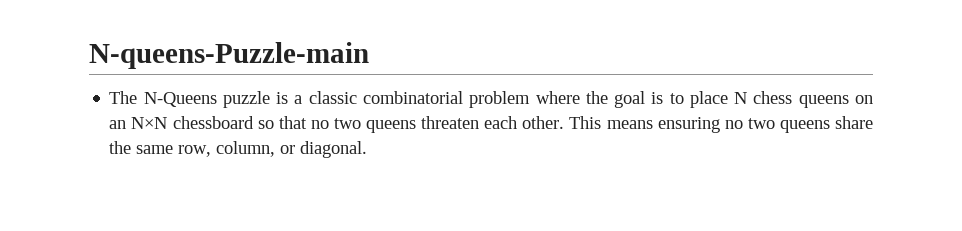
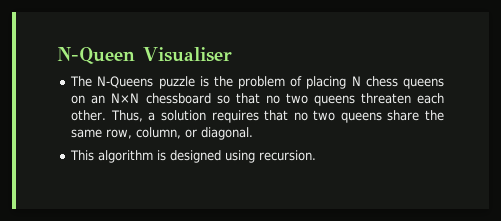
[89,42,369,69] N-queens-Puzzle-main -> [57,47,232,64] N-Queen Visualiser
[294,91,728,108] a classic combinatorial problem where the goal is to place -> [213,76,347,89] the problem of placing
[569,116,720,133] This means ensuring -> [110,110,289,123] Thus, a solution requires that
(368, 149) none -> [70,150,317,163] // This algorithm is designed using recursion.

